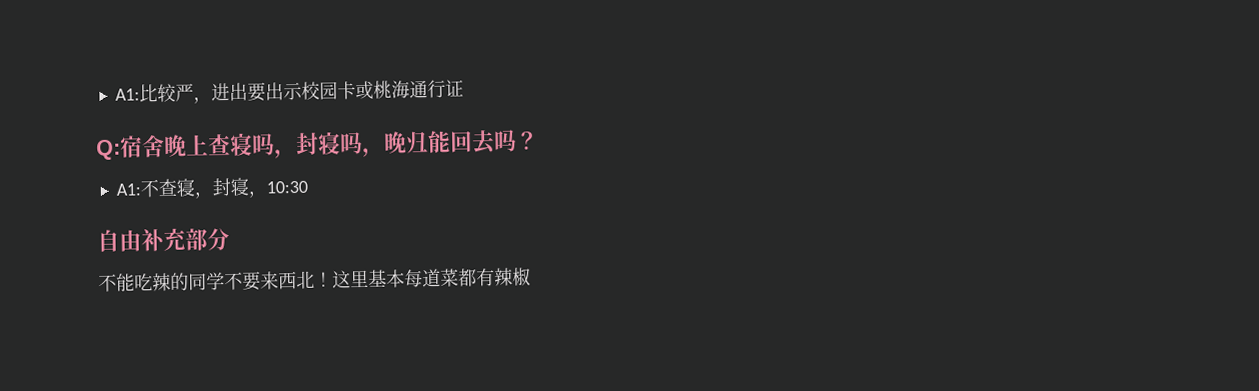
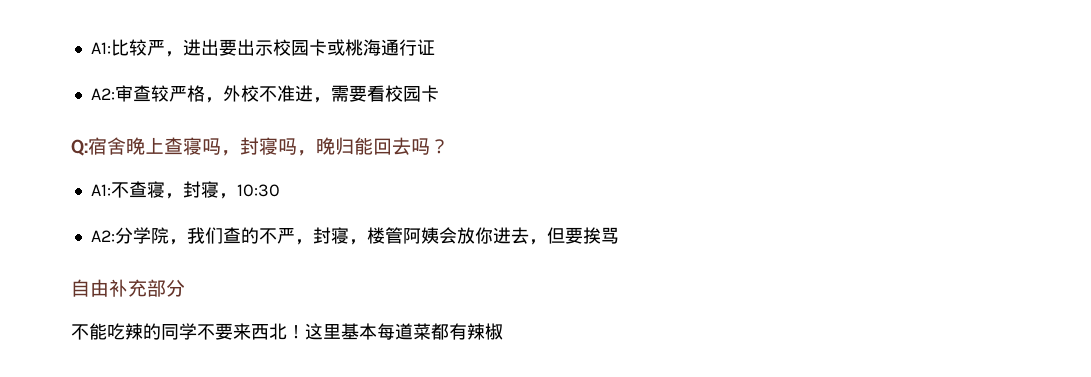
(464, 88) none -> [90,85,439,103] // A2:审查较严格，外校不准进，需要看校园卡
(308, 187) none -> [90,227,619,245] // A2:分学院，我们查的不严，封寝，楼管阿姨会放你进去，但要挨骂

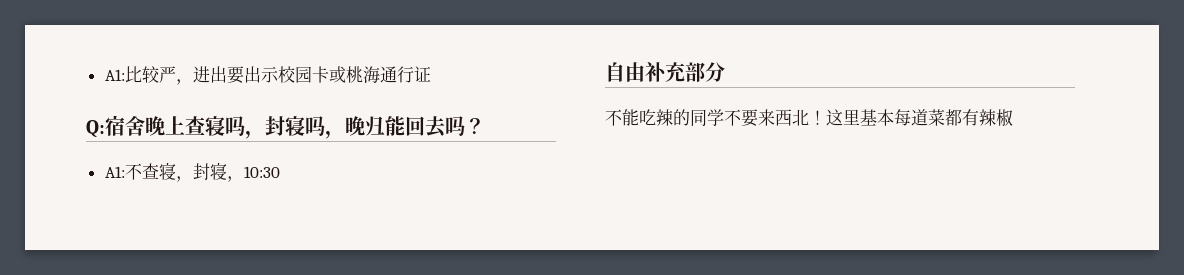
[90,85,439,103] // A2:审查较严格，外校不准进，需要看校园卡 -> (431, 74) none
[90,227,619,245] // A2:分学院，我们查的不严，封寝，楼管阿姨会放你进去，但要挨骂 -> (280, 172) none

